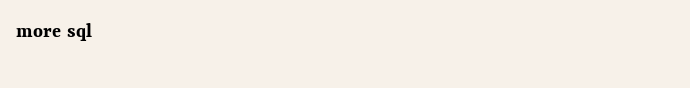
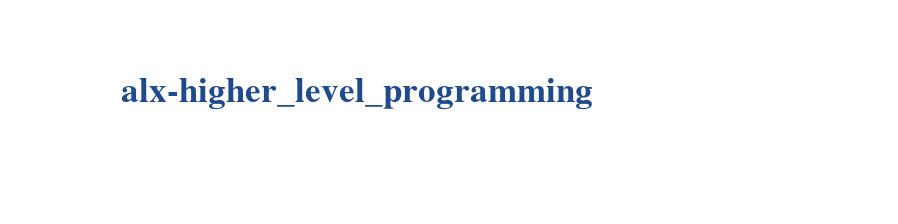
[16,23,92,41] more sql -> [121,78,593,110] alx-higher_level_programming

